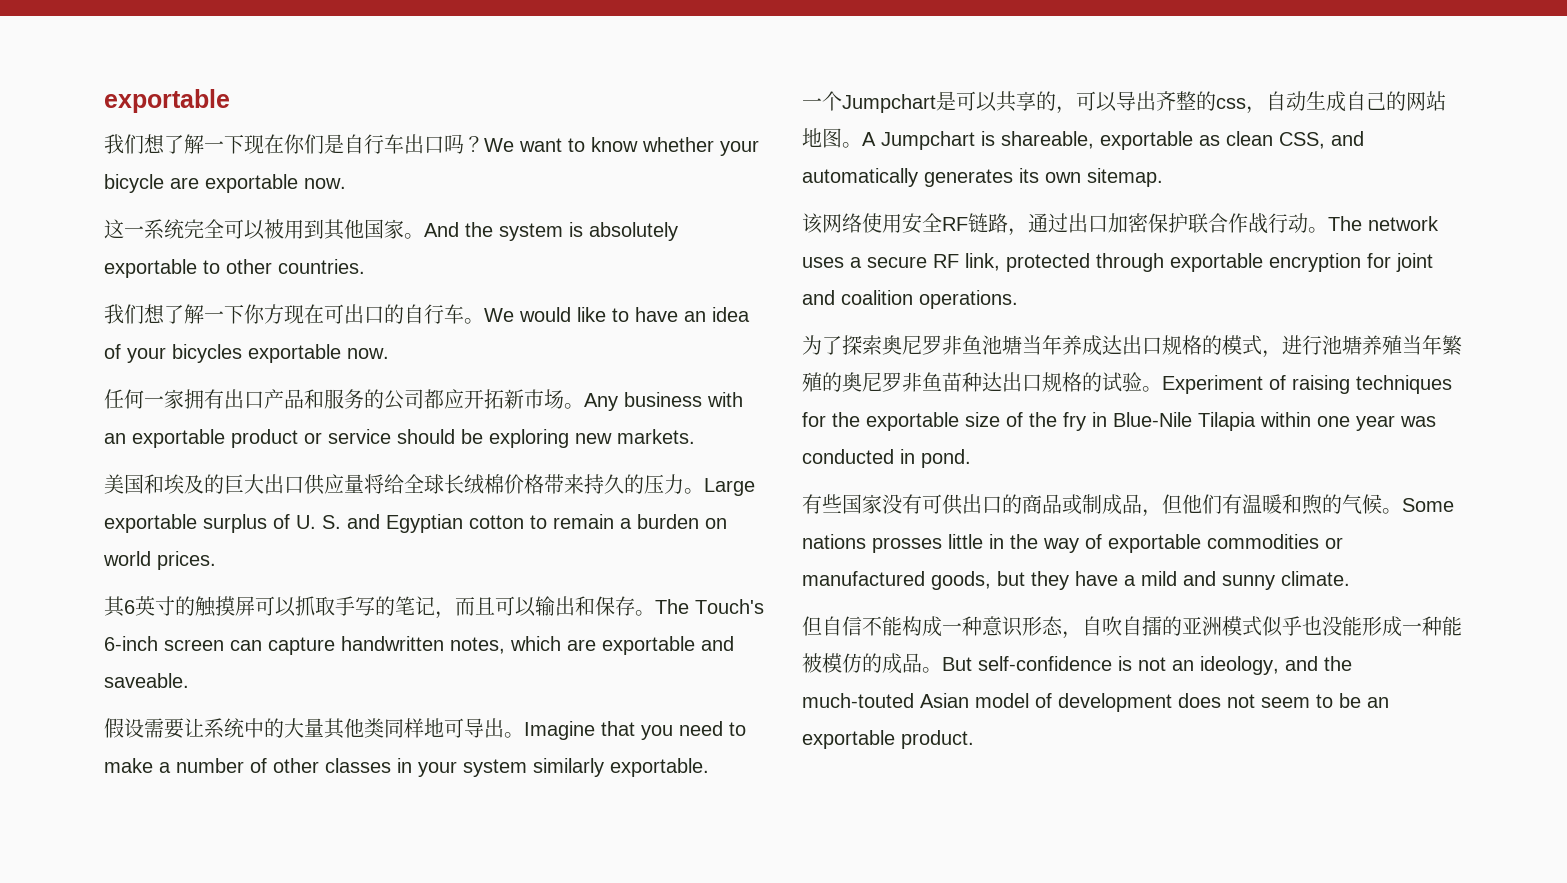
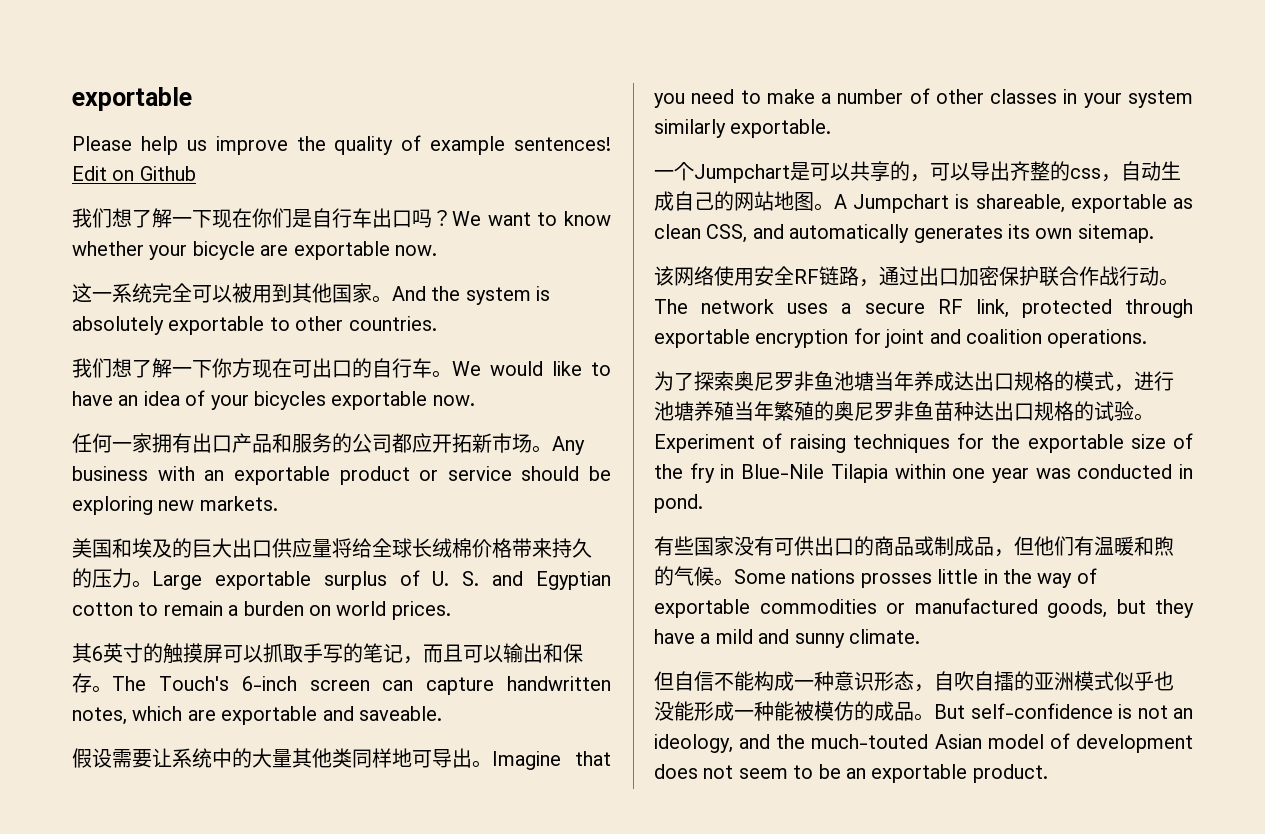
[104,89,230,113] exportable -> [72,87,192,111] [72,135,611,155] [72,166,196,181] exportable // Please help us improve the quality of example sentences! Edit on Github

